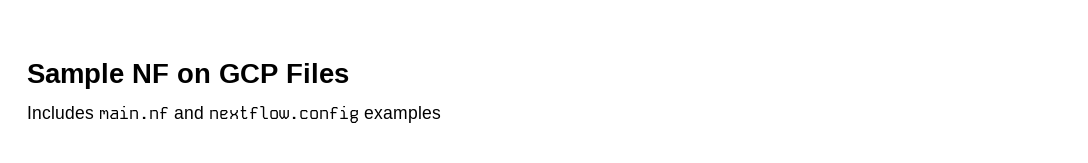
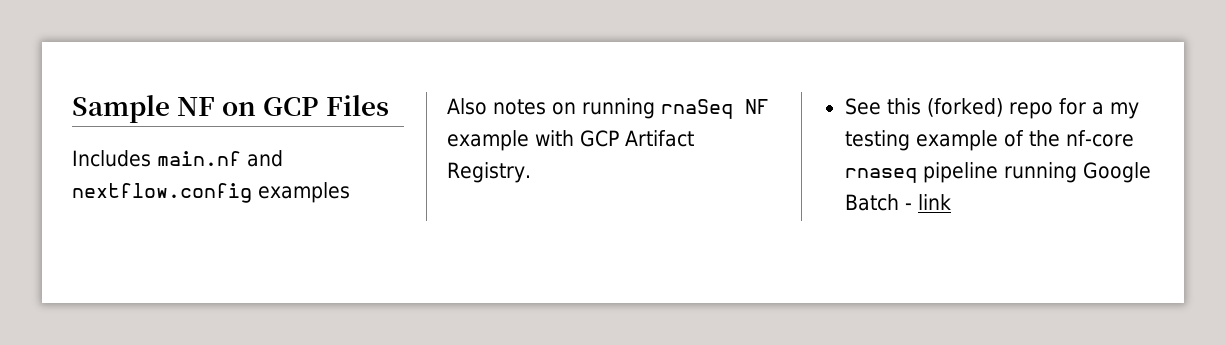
(441, 114) none -> [447,98,769,119] [447,130,694,151] [447,162,531,183] [844,98,1139,119] [844,130,1134,151] [844,162,1151,183] [844,194,951,211] // Also notes on running rnaSeq NF example with GCP Artifact Registry. // See this (forked) repo for a my testing example of the nf-core rnaseq pipeline running Google Batch - link

